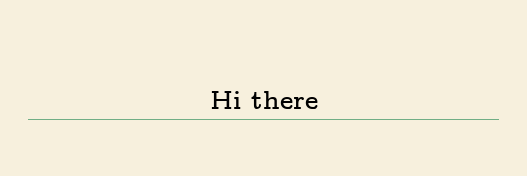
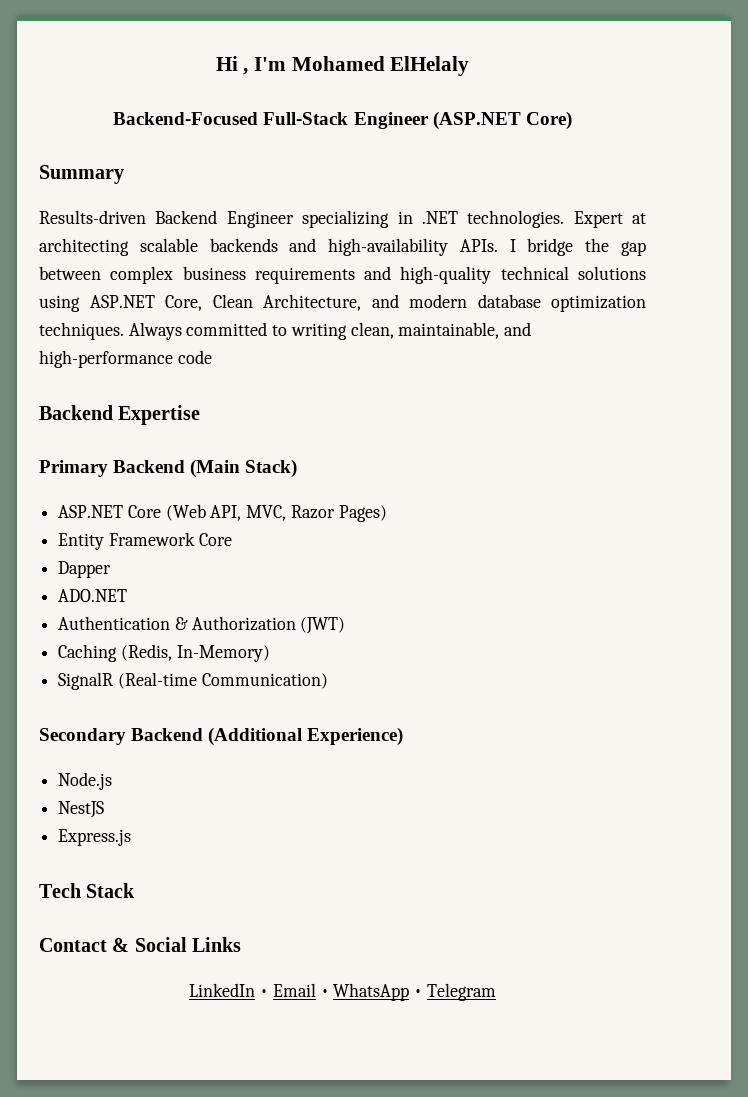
[250,91,318,109] there -> [243,56,470,76] [113,111,572,130] [39,165,124,184] [39,210,646,228] [39,238,646,256] [39,266,647,284] [39,294,646,312] [39,322,532,340] [39,350,212,368] [39,405,201,425] [39,459,298,478] [58,504,387,522] [58,532,232,550] [58,561,112,578] [58,589,128,602] [58,616,346,634] [58,644,270,662] [58,672,328,690] [39,727,404,746] [58,772,113,790] [58,801,105,818] [58,829,132,846] [39,883,136,898] [39,937,242,952] [189,983,496,1001] , I'm Mohamed ElHelaly // Backend-Focused Full-Stack Engineer (ASP.NET Core) // Summary // Results-driven Backend Engineer specializing in .NET technologies. Expert at architecting scalable backends and high-availability APIs. I bridge the gap between complex business requirements and high-quality technical solutions using ASP.NET Core, Clean Architecture, and modern database optimization techniques. Always committed to writing clean, maintainable, and high-performance code // Backend Expertise // Primary Backend (Main Stack) // ASP.NET Core (Web API, MVC, Razor Pages) // Entity Framework Core // Dapper // ADO.NET // Authentication & Authorization (JWT) // Caching (Redis, In-Memory) // SignalR (Real-time Communication) // Secondary Backend (Additional Experience) // Node.js // NestJS // Express.js // Tech Stack // Contact & Social Links // LinkedIn • Email • WhatsApp • Telegram

